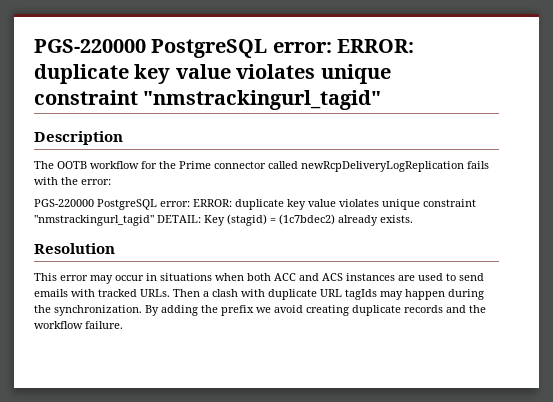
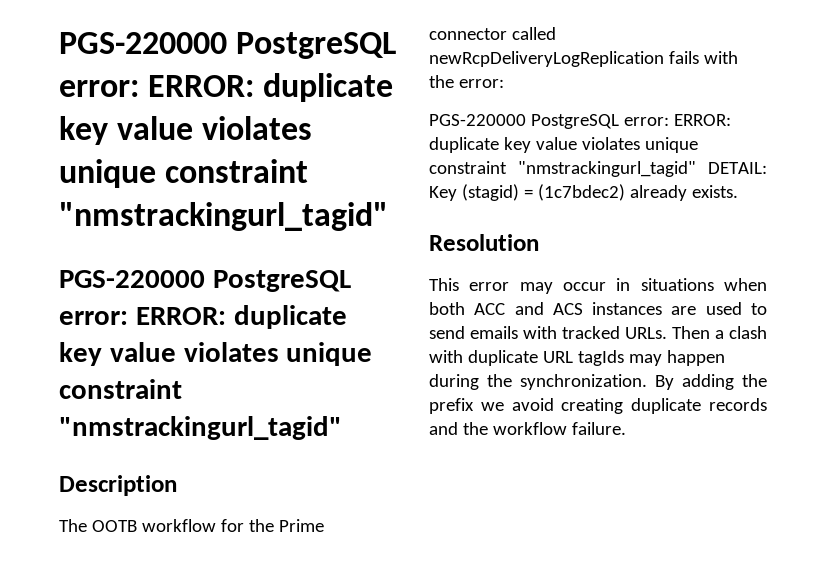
(382, 100) none -> [59,270,351,292] [59,305,347,329] [59,342,373,366] [59,379,182,399] [59,416,342,440] // PGS-220000 PostgreSQL error: ERROR: duplicate key value violates unique constraint "nmstrackingurl_tagid"

